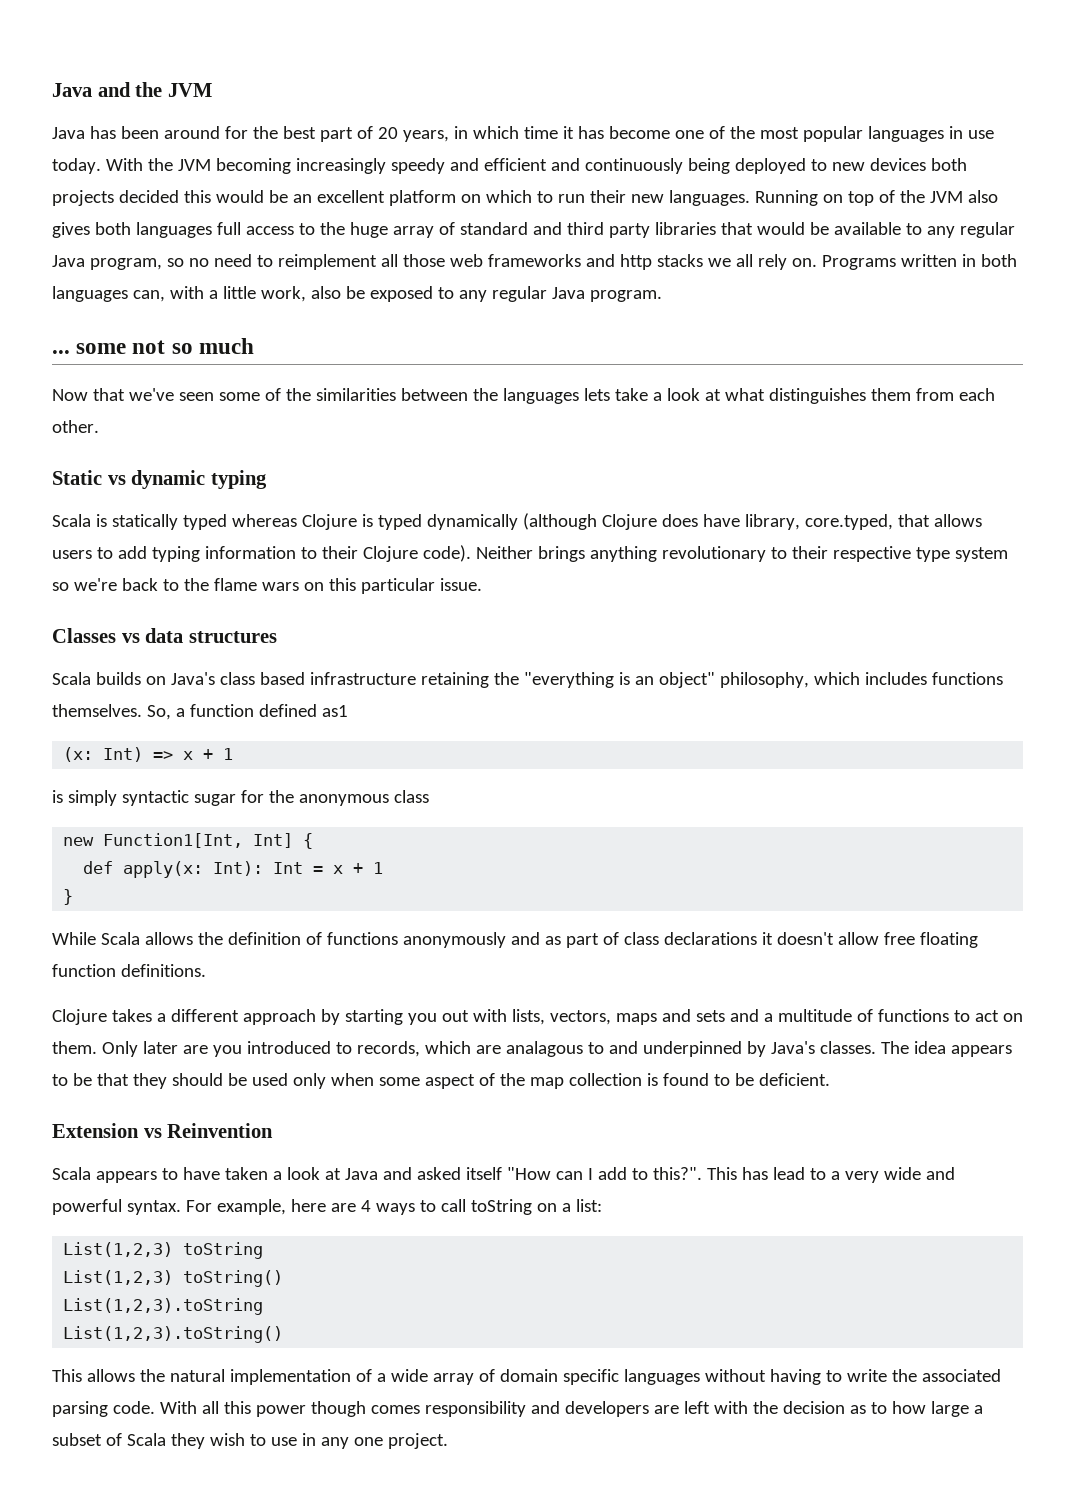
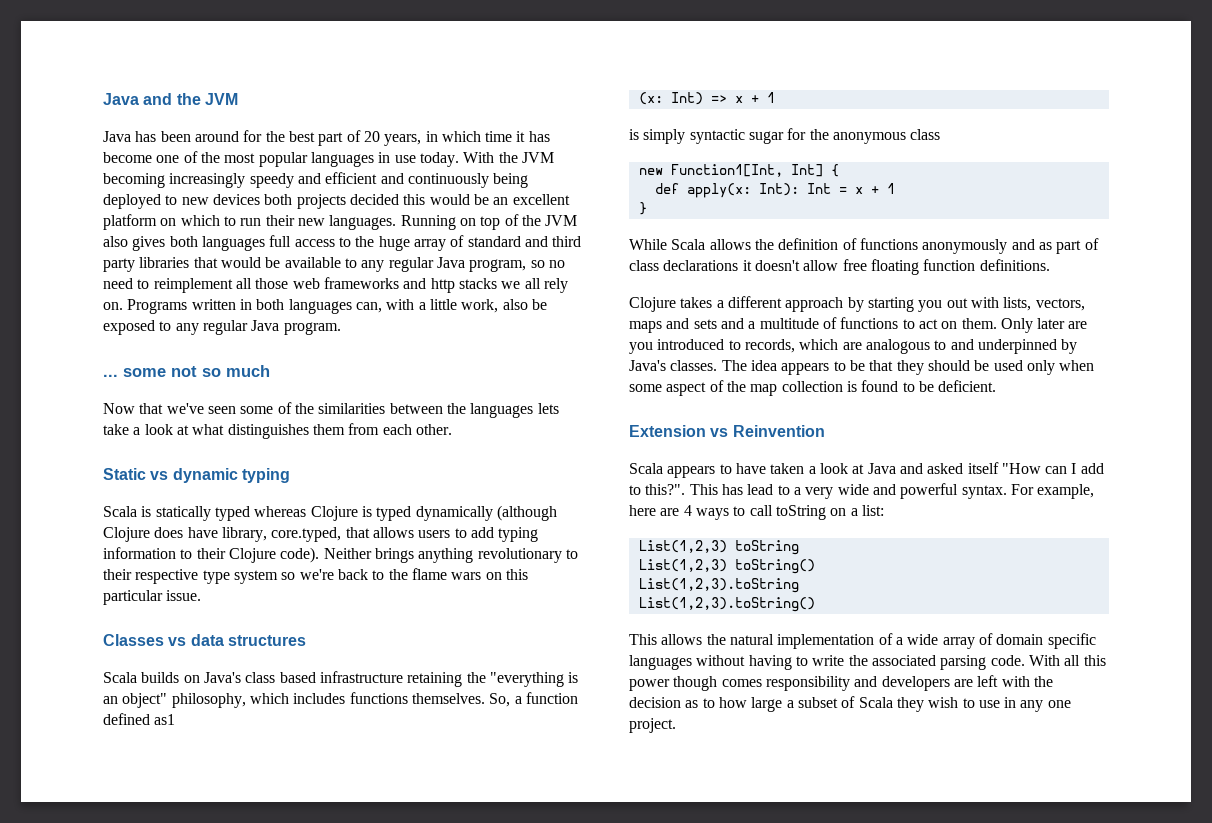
[505,1041,583,1057] analagous -> [865,339,930,354] analogous

